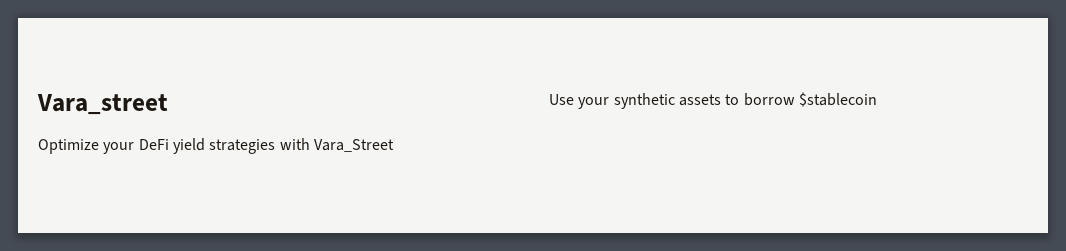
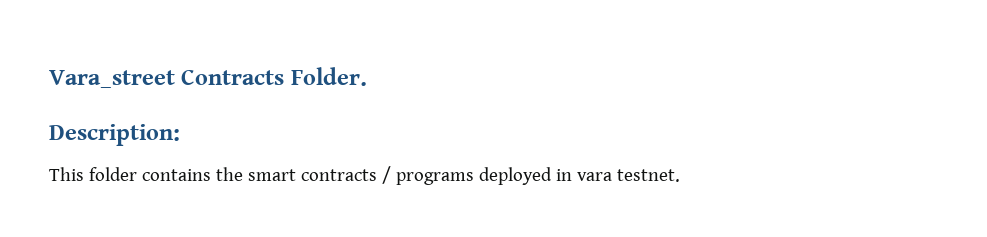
[38,138,394,154] [549,92,877,109] // Optimize your DeFi yield strategies with Vara_Street // Use your synthetic assets to borrow $stablecoin -> [181,67,367,86] [49,124,180,146] [49,166,680,185] Contracts Folder. // Description: // This folder contains the smart contracts / programs deployed in vara testnet.

